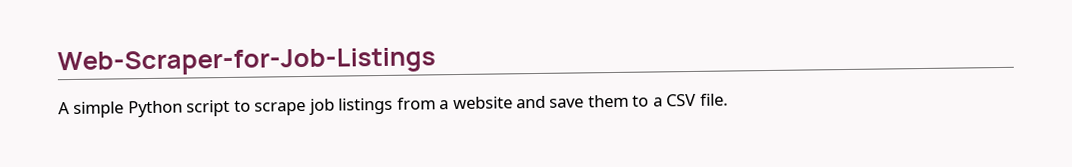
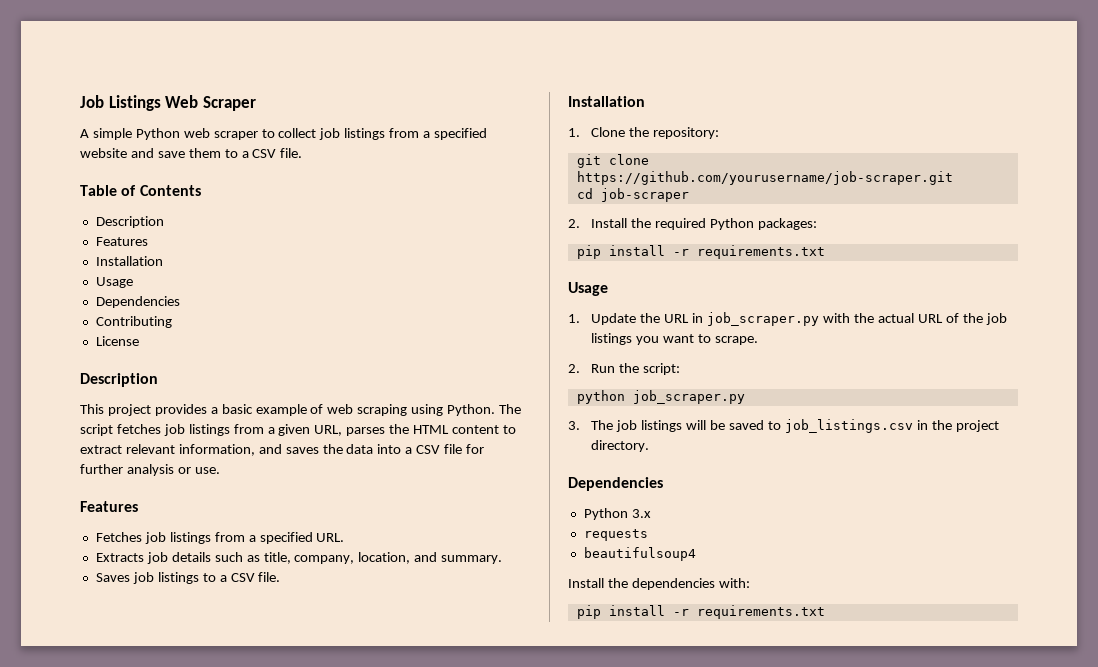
[57,47,436,77] Web-Scraper-for-Job-Listings -> [80,95,256,111] Job Listings Web Scraper
[186,97,450,117] script to scrape job listings from a -> [183,128,488,140] web scraper to collect job listings from a specified
(728, 99) none -> [80,185,201,196] [95,216,164,228] [95,237,148,246] [95,256,163,266] [95,277,133,288] [95,296,180,308] [95,316,172,328] [95,336,139,346] [80,373,158,387] [80,404,522,416] [80,424,516,436] [80,444,485,456] [80,464,220,476] [80,501,138,512] [95,532,345,544] [95,552,503,564] [95,572,281,584] [568,96,645,107] [568,127,720,139] [576,154,649,168] [576,171,953,185] [576,188,689,202] [568,218,818,230] [576,245,825,259] [568,282,608,296] [568,312,1007,326] [591,333,759,345] [568,363,681,375] [576,390,745,404] [568,419,999,433] [591,440,650,452] [568,477,663,491] [583,508,651,520] [583,529,648,541] [583,547,696,561] [568,578,750,590] [576,605,825,619] // Table of Contents // Description // Features // Installation // Usage // Dependencies // Contributing // License // Description // This project provides a basic example of web scraping using Python. The script fetches job listings from a given URL, parses the HTML content to extract relevant information, and saves the data into a CSV file for further analysis or use. // Features // Fetches job listings from a specified URL. // Extracts job details such as title, company, location, and summary. // Saves job listings to a CSV file. // Installation // 1. Clone the repository: // git clone https://github.com/yourusername/job-scraper.git // cd job-scraper // 2. Install the required Python packages: // pip install -r requirements.txt // Usage // 1. Update the URL in job_scraper.py with the actual URL of the job listings you want to scrape. // 2. Run the script: // python job_scraper.py // 3. The job listings will be saved to job_listings.csv in the project directory. // Dependencies // Python 3.x // requests // beautifulsoup4 // Install the dependencies with: // pip install -r requirements.txt

